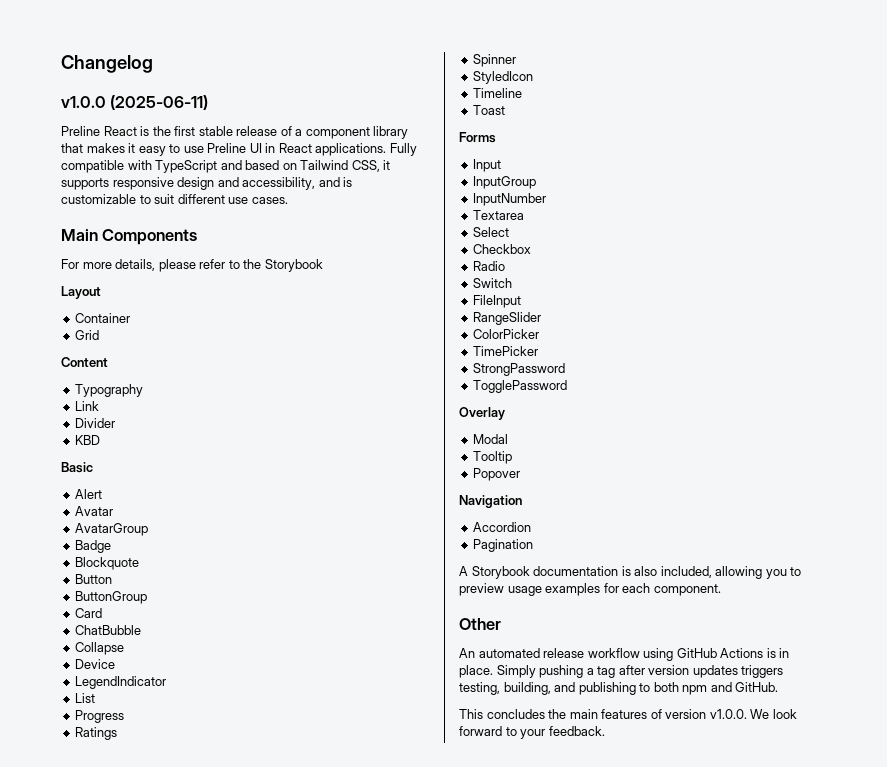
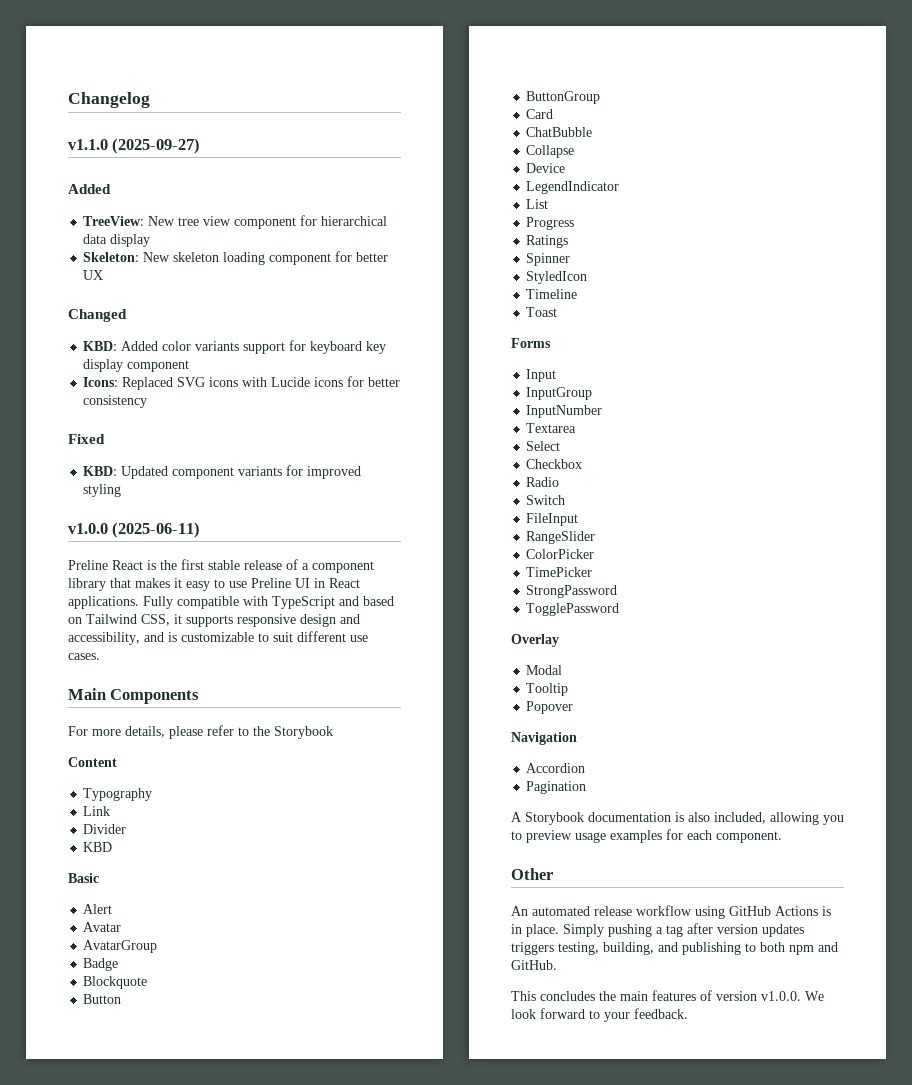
(153, 64) none -> [68,138,201,154] [68,184,111,194] [83,215,388,229] [83,234,151,247] [83,251,389,265] [83,270,104,280] [68,309,127,322] [83,340,387,354] [83,359,190,372] [83,376,401,390] [83,395,148,408] [68,434,105,444] [83,465,362,479] [83,484,122,497] // v1.1.0 (2025-09-27) // Added // TreeView: New tree view component for hierarchical data display // Skeleton: New skeleton loading component for better UX // Changed // KBD: Added color variants support for keyboard key display component // Icons: Replaced SVG icons with Lucide icons for better consistency // Fixed // KBD: Updated component variants for improved styling
[61,286,101,299] [75,313,131,323] [75,330,100,340] // Layout // Container // Grid -> (333, 732) none

